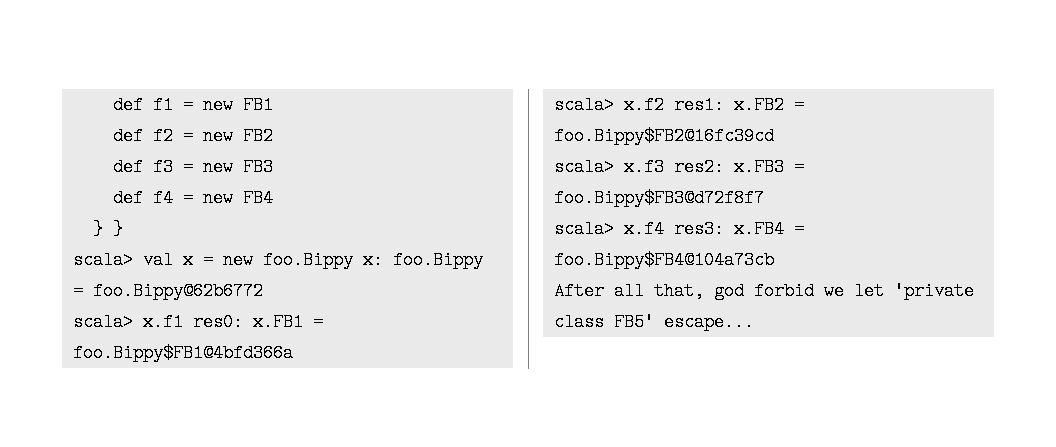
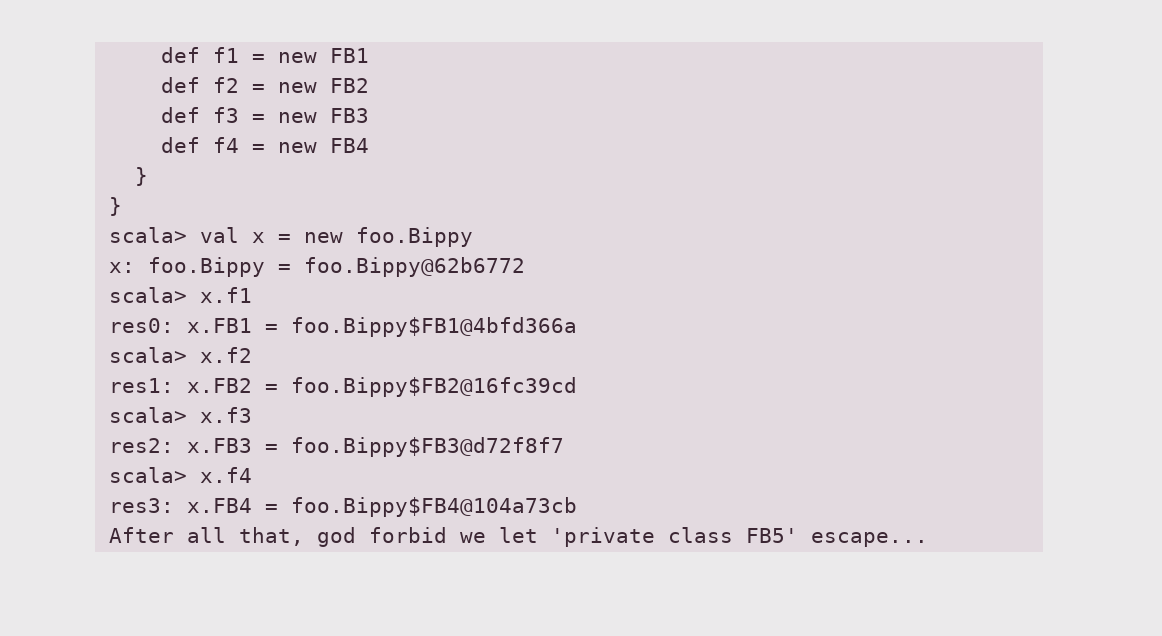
(104, 229) none -> (148, 176) //
(354, 260) none -> (473, 237) //
(184, 322) none -> (252, 295) //
(665, 105) none -> (252, 355) //
(665, 167) none -> (252, 415) //
(665, 229) none -> (252, 475) //

